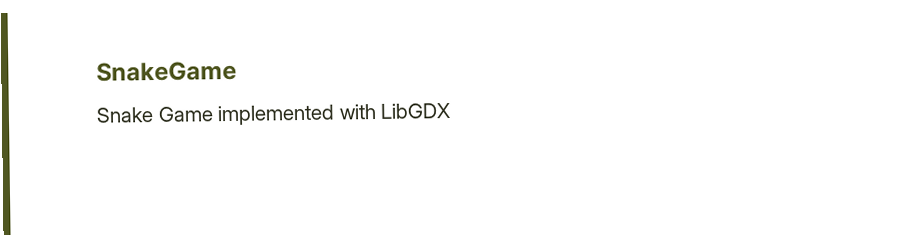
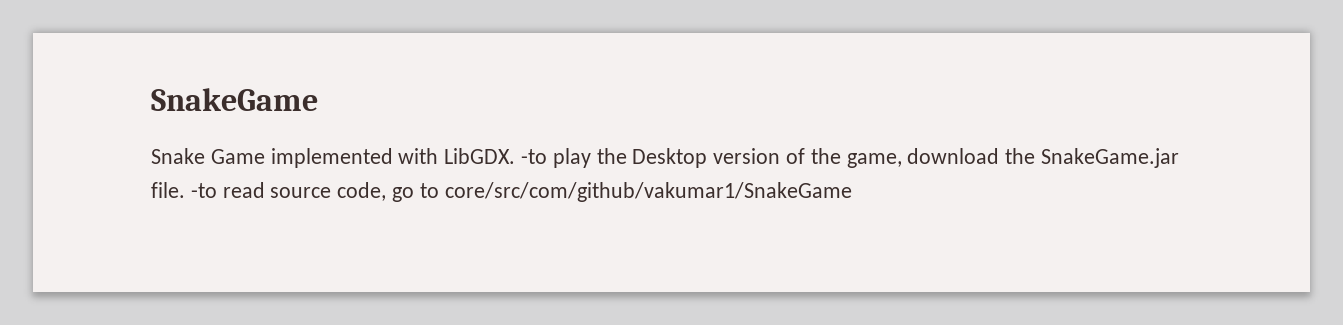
[380,102,451,119] LibGDX -> [444,148,1180,168] [151,182,852,202] LibGDX. -to play the Desktop version of the game, download the SnakeGame.jar file. -to read source code, go to core/src/com/github/vakumar1/SnakeGame

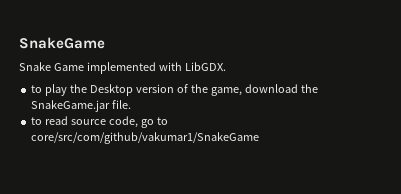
[521,149,548,164] -to -> [31,85,43,93] // to
[190,183,217,198] -to -> [31,117,43,125] // to

